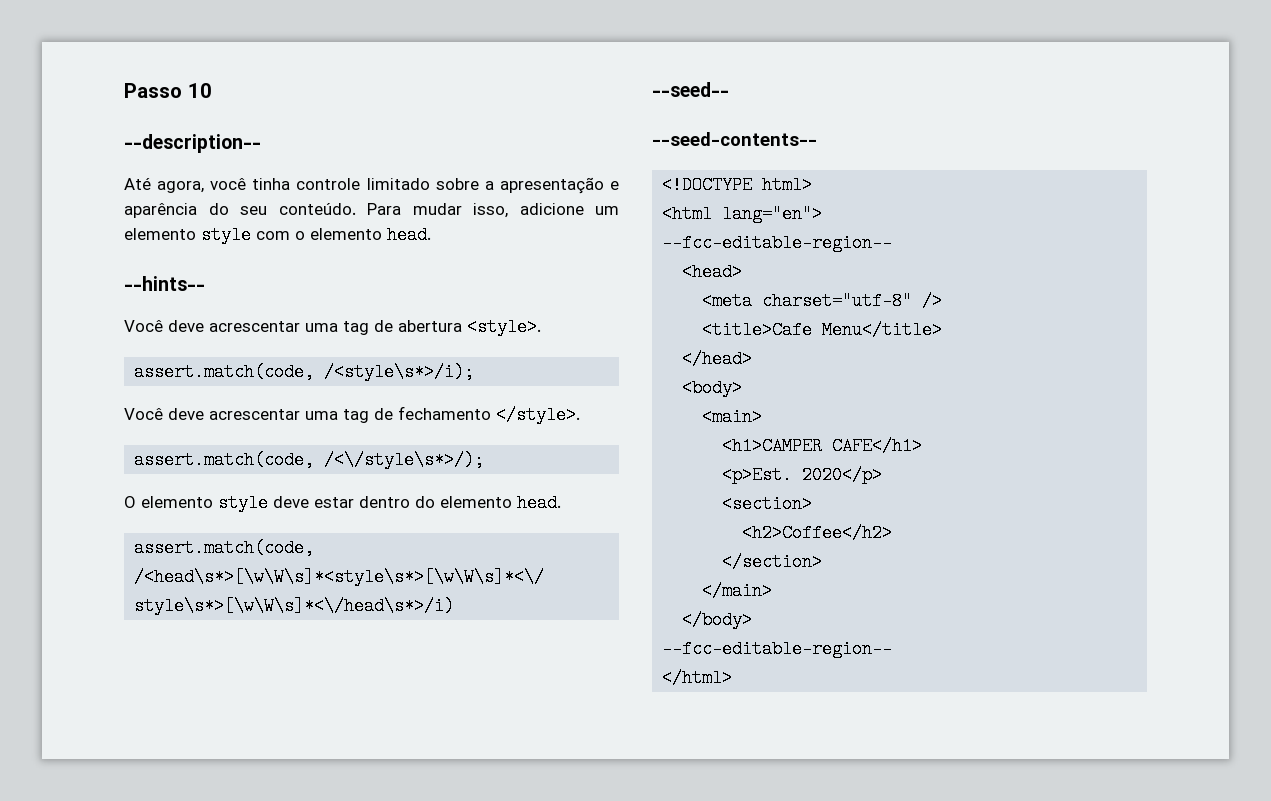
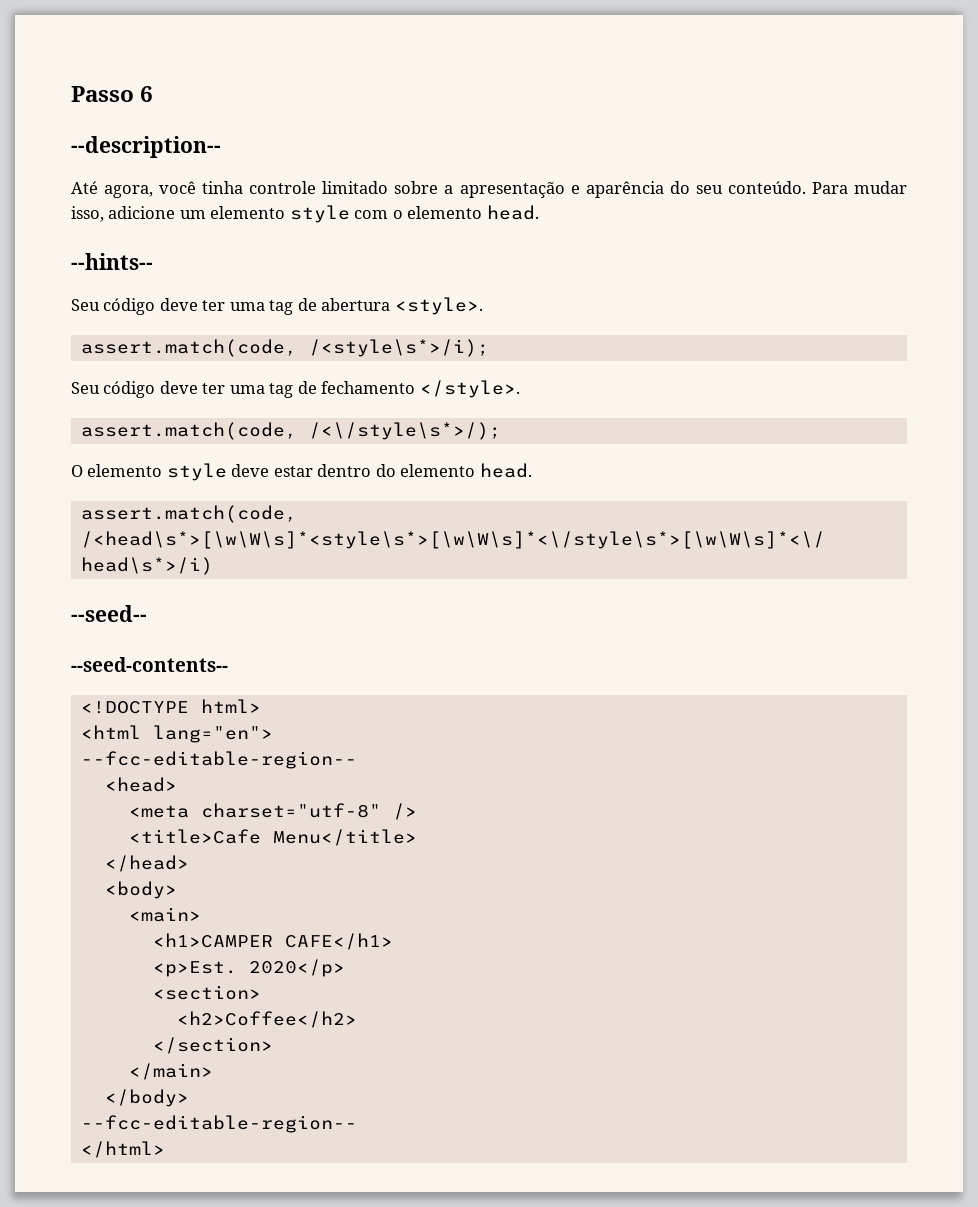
[187,83,212,98] 10 -> [140,86,154,102] 6
[124,320,300,332] Você deve acrescentar -> [71,298,226,315] Seu código deve ter
[124,408,300,420] Você deve acrescentar -> [71,381,226,398] Seu código deve ter

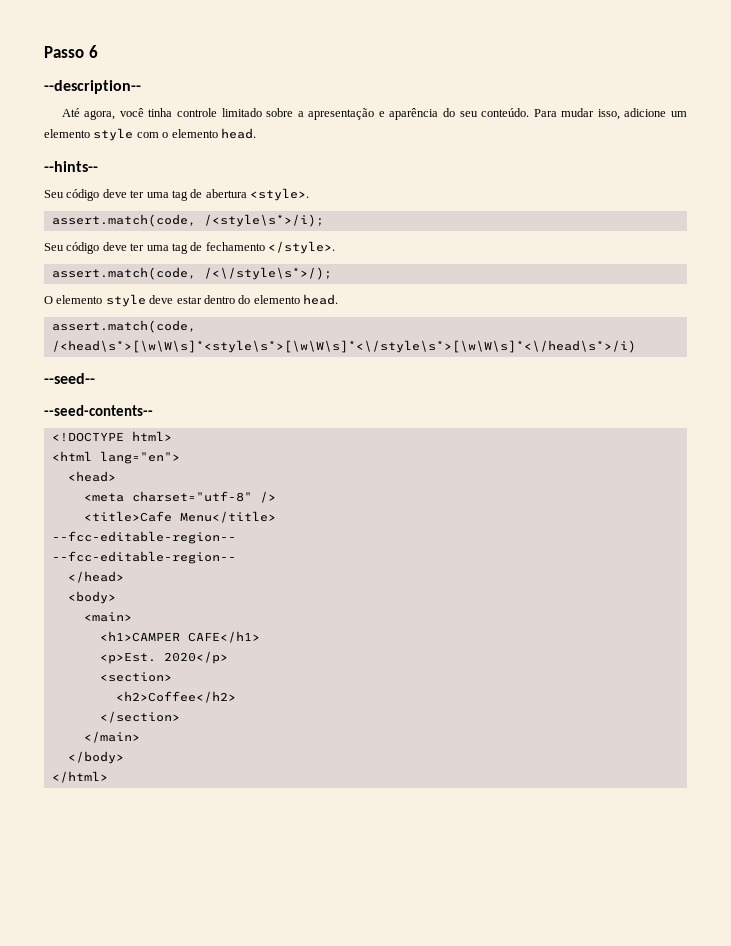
[80,751,357,769] // --fcc-editable-region-- -> (180, 457) none
(417, 837) none -> [51,531,236,544] [51,551,236,564] // --fcc-editable-region-- // --fcc-editable-region--
[80,1115,357,1133] // --fcc-editable-region-- -> (124, 757) none

